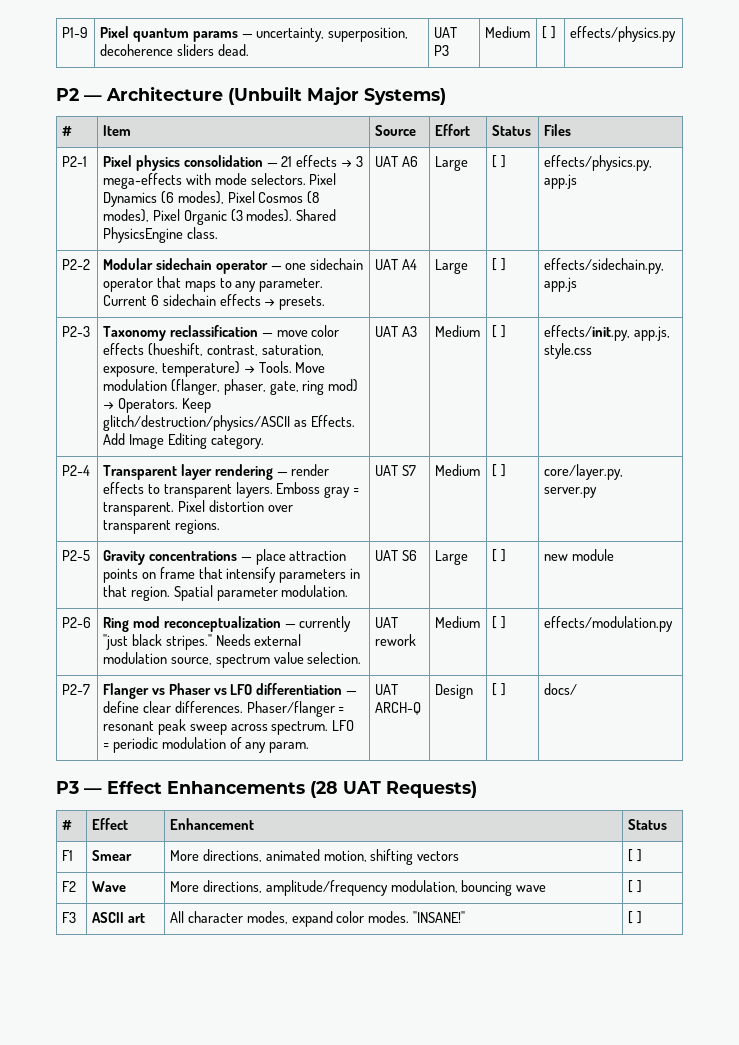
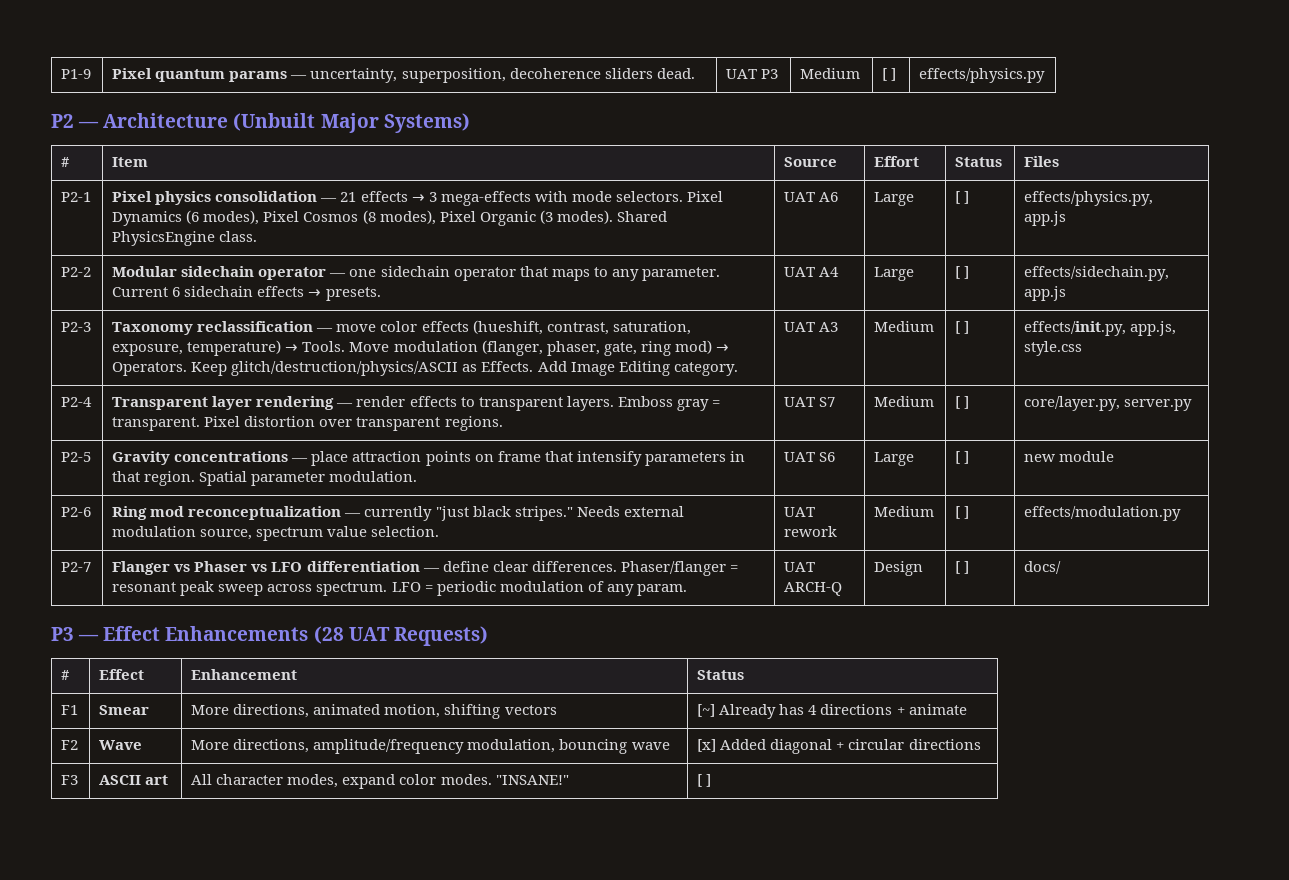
[627,849,642,862] [ ] -> [697,704,967,719] [~] Already has 4 directions + animate
[627,880,642,893] [ ] -> [697,739,981,754] [x] Added diagonal + circular directions

